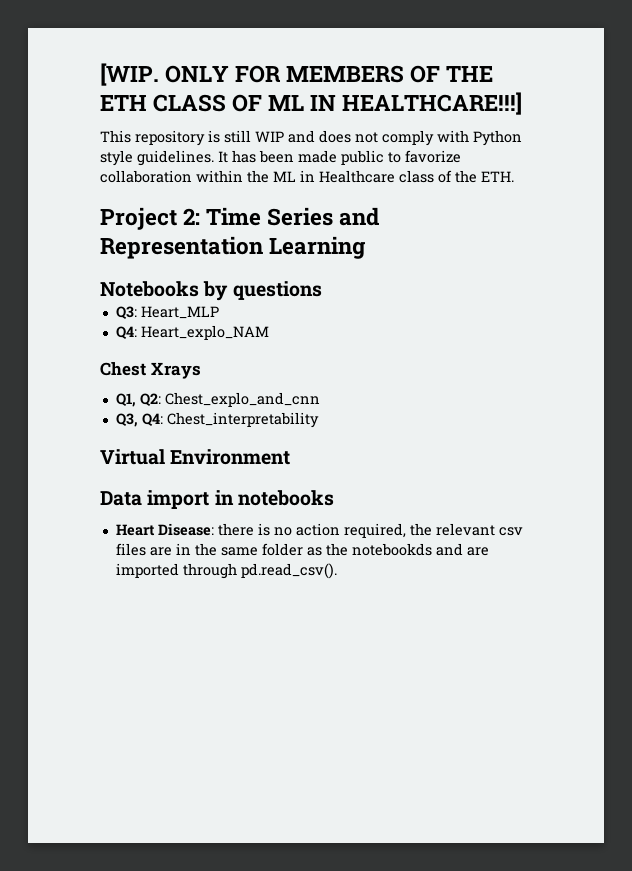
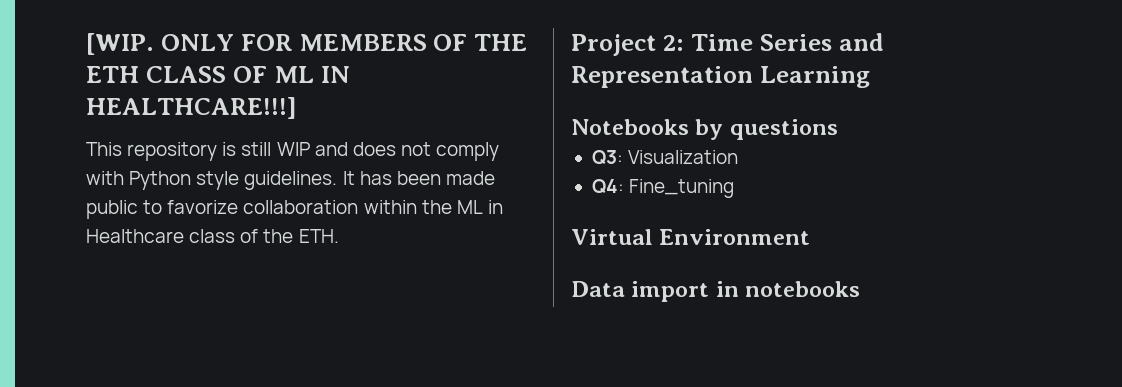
[140,306,219,319] [115,325,269,340] [100,362,201,379] [115,392,320,407] [115,412,319,428] Heart_MLP // Q4: Heart_explo_NAM // Chest Xrays // Q1, Q2: Chest_explo_and_cnn // Q3, Q4: Chest_interpretability -> [628,150,739,164] [591,179,735,198] Visualization // Q4: Fine_tuning
[115,523,523,538] [115,543,489,556] [115,563,337,579] // Heart Disease: there is no action required, the relevant csv files are in the same folder as the notebookds and are imported through pd.read_csv(). -> (861, 289) none

